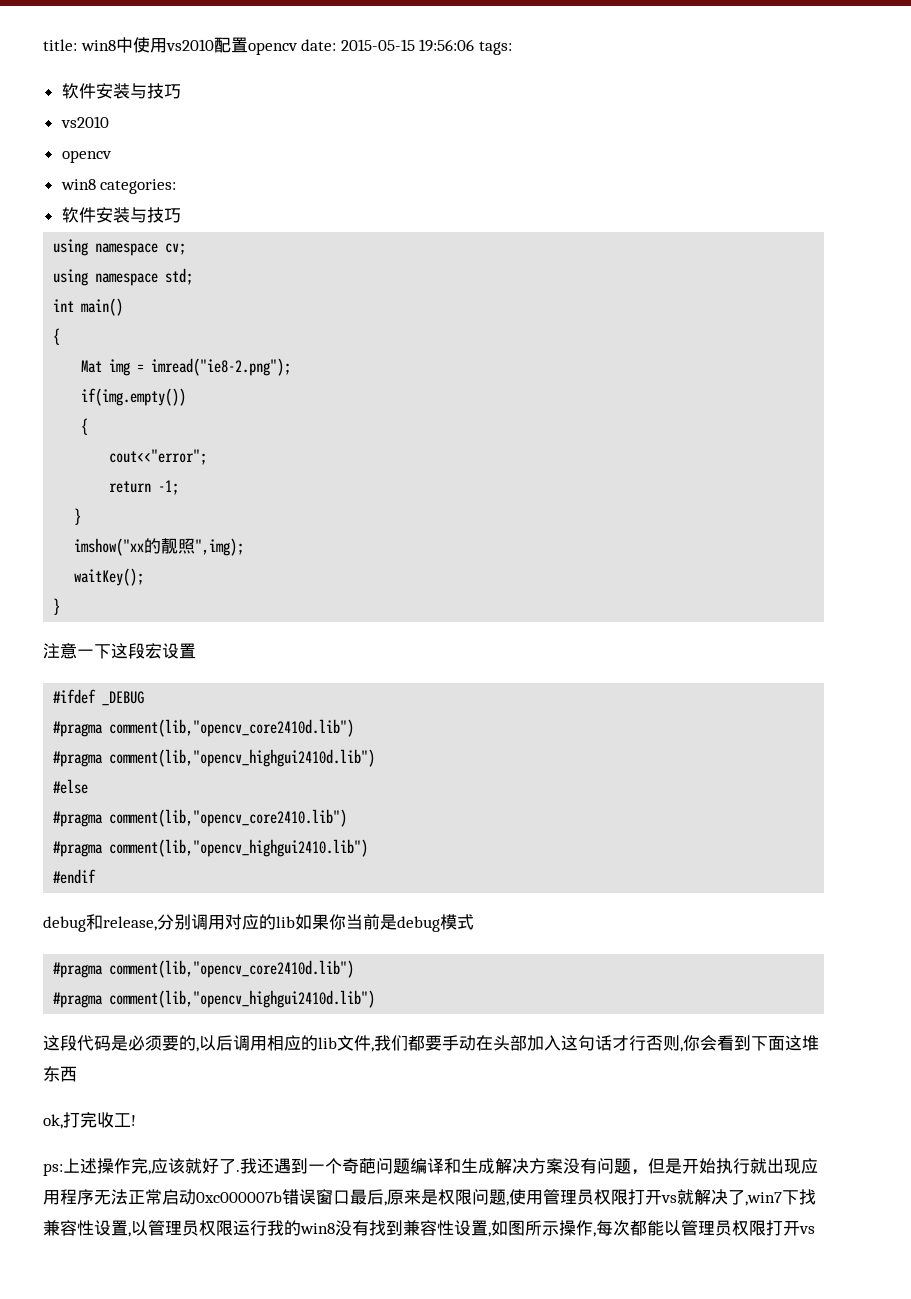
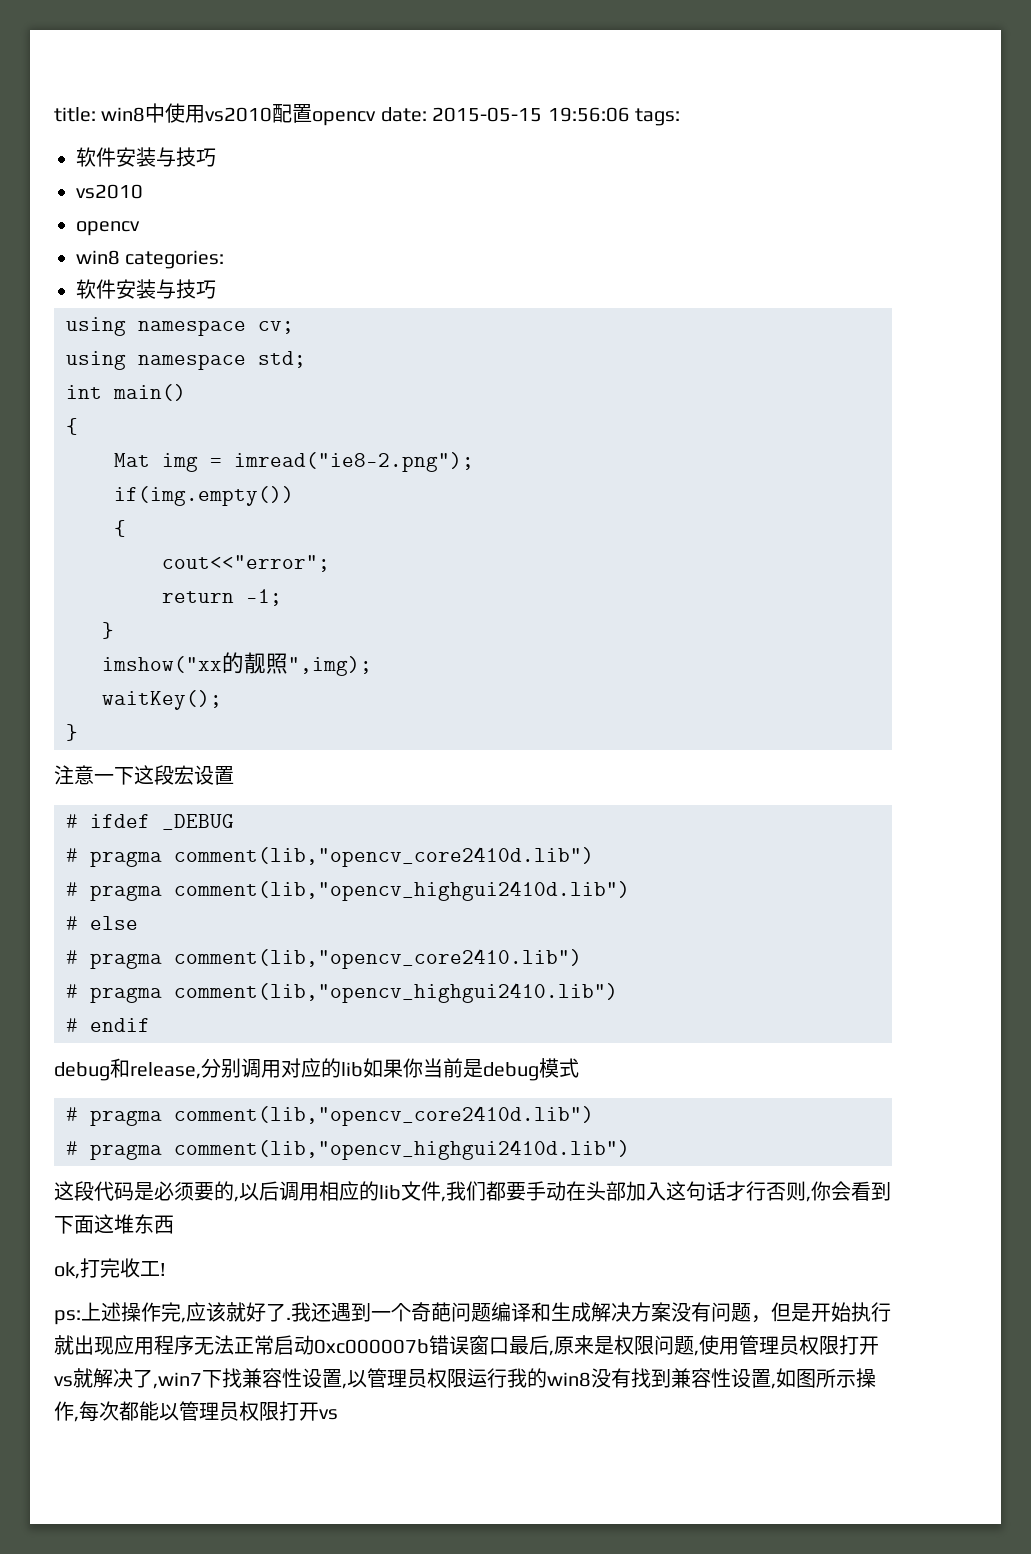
[53,689,97,704] #ifdef -> [66,814,150,828] # ifdef
[53,719,355,737] [53,749,376,767] [53,779,89,794] [53,811,104,827] #pragma comment(lib,"opencv_core2410d.lib") // #pragma comment(lib,"opencv_highgui2410d.lib") // #else // #pragma -> [66,847,594,867] [66,881,630,901] [66,916,138,930] [66,950,162,969] # pragma comment(lib,"opencv_core2410d.lib") // # pragma comment(lib,"opencv_highgui2410d.lib") // # else // # pragma
[53,841,104,857] #pragma -> [66,984,162,1003] # pragma
[53,869,97,884] #endif -> [66,1018,150,1032] # endif
[53,960,355,978] [53,992,104,1008] #pragma comment(lib,"opencv_core2410d.lib") // #pragma -> [66,1106,594,1126] [66,1141,162,1160] # pragma comment(lib,"opencv_core2410d.lib") // # pragma

